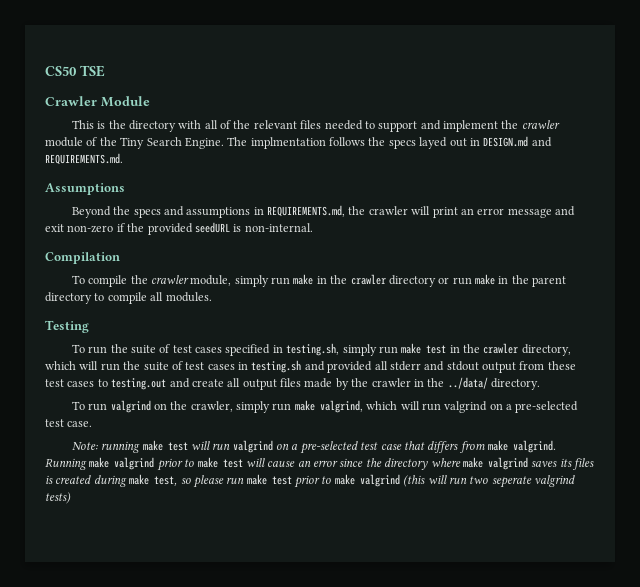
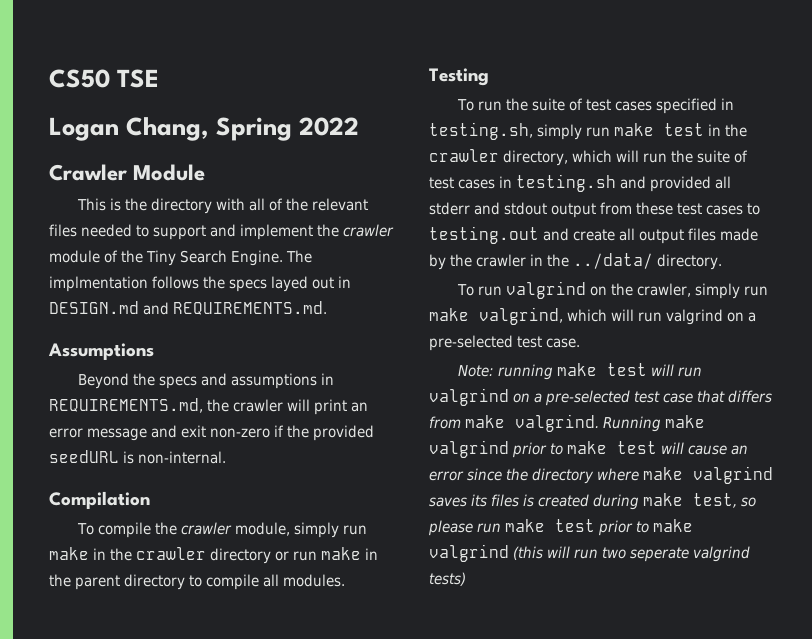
(105, 71) none -> [49,117,360,141] // Logan Chang, Spring 2022

